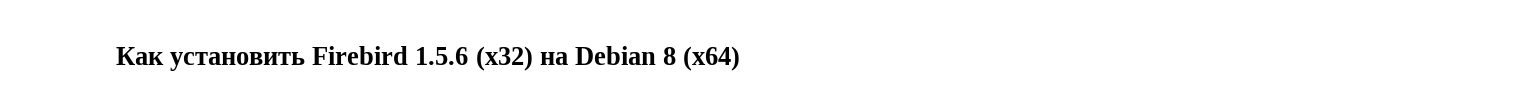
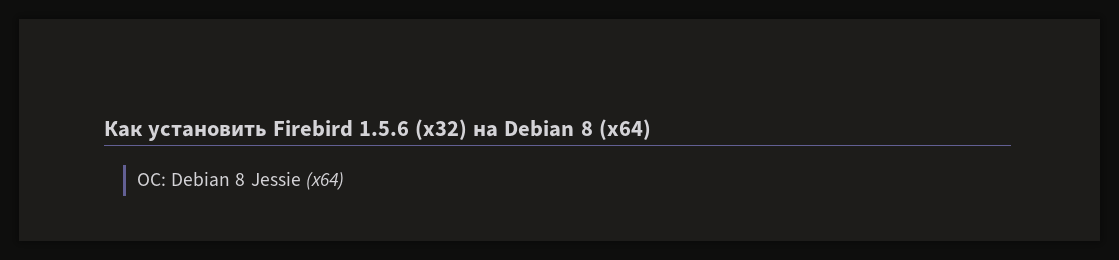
(741, 58) none -> [136,171,344,190] // OC: Debian 8 Jessie (x64)

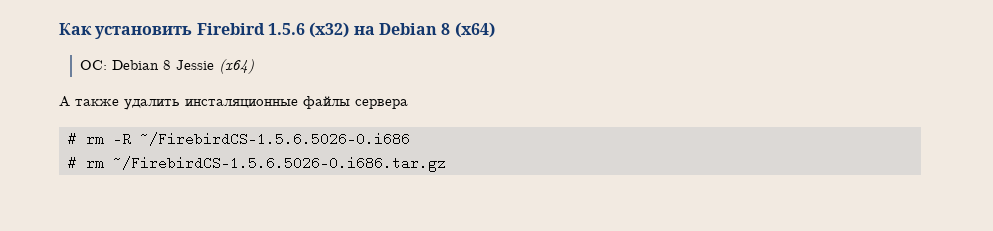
(344, 181) none -> [59,96,408,110] [67,132,410,146] [67,156,446,172] // А также удалить инсталяционные файлы сервера // # rm -R ~/FirebirdCS-1.5.6.5026-0.i686 // # rm ~/FirebirdCS-1.5.6.5026-0.i686.tar.gz

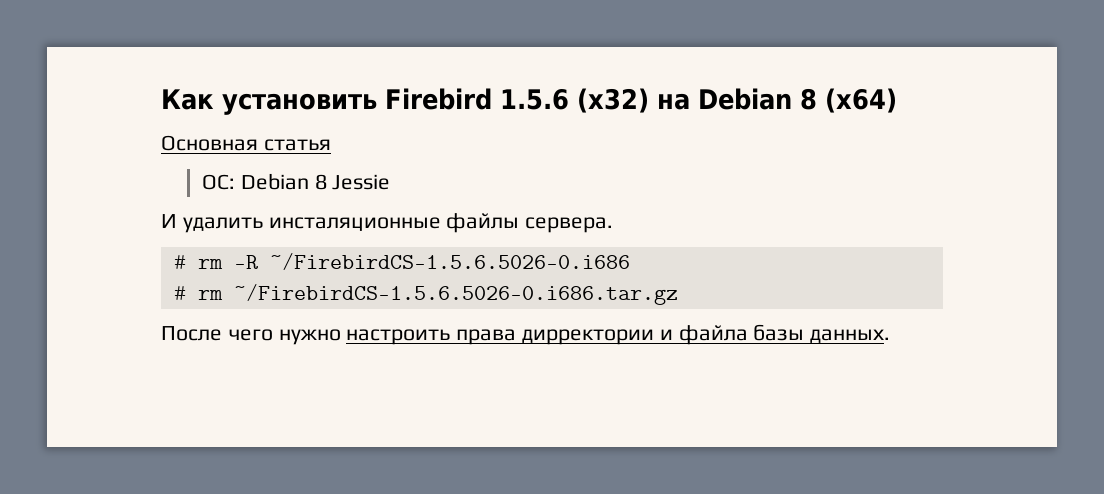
(495, 30) none -> [161,135,331,151] // Основная статья
[219,59,255,74] [59,96,119,107] (x64) // А также -> [161,214,177,228] // И
[355,99,408,109] сервера -> [525,217,614,233] сервера.
(446, 164) none -> [161,324,891,345] // После чего нужно настроить права дирректории и файла базы данных.

